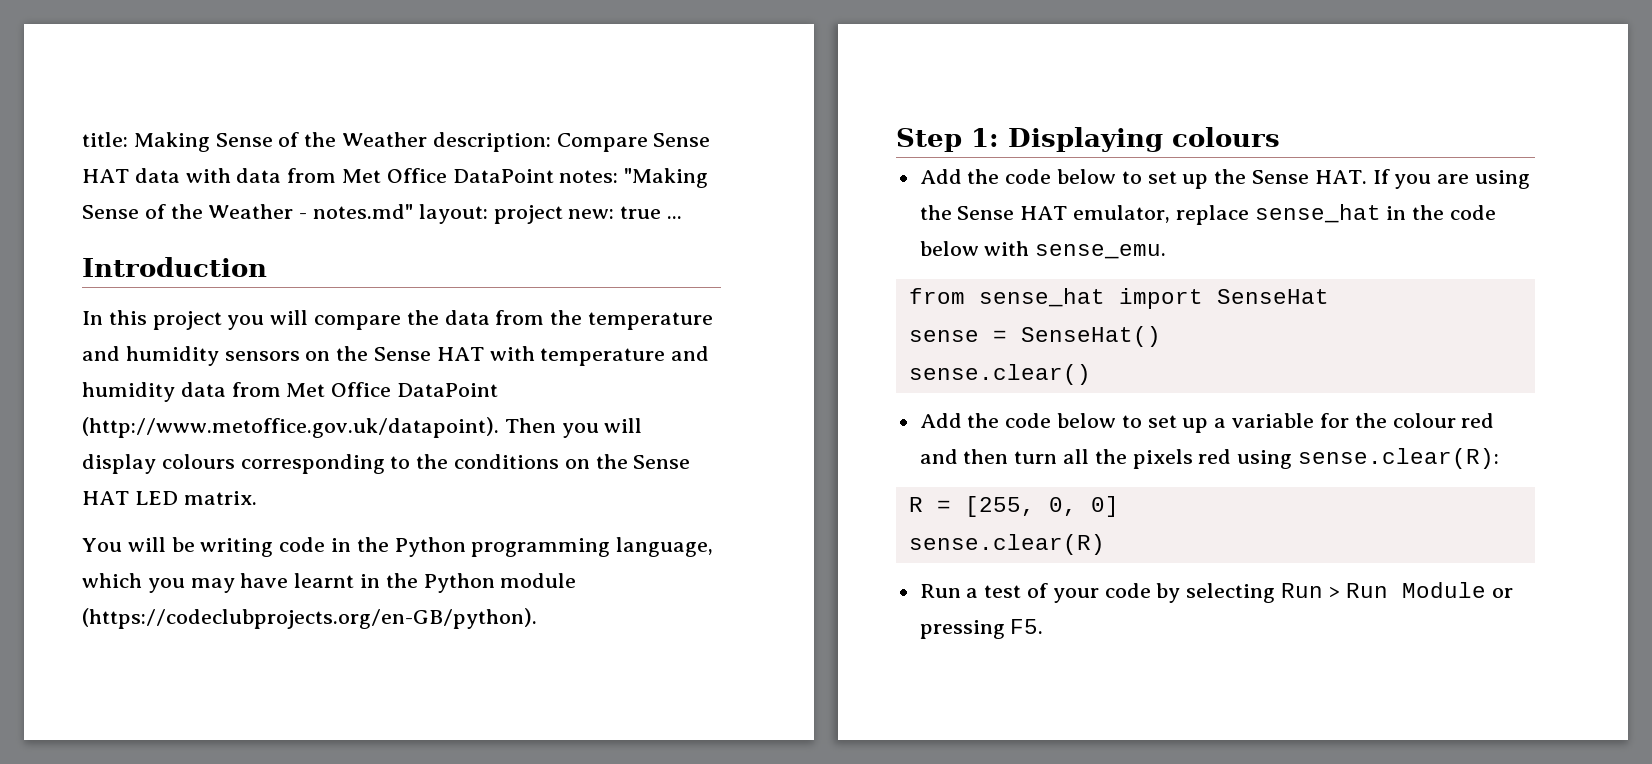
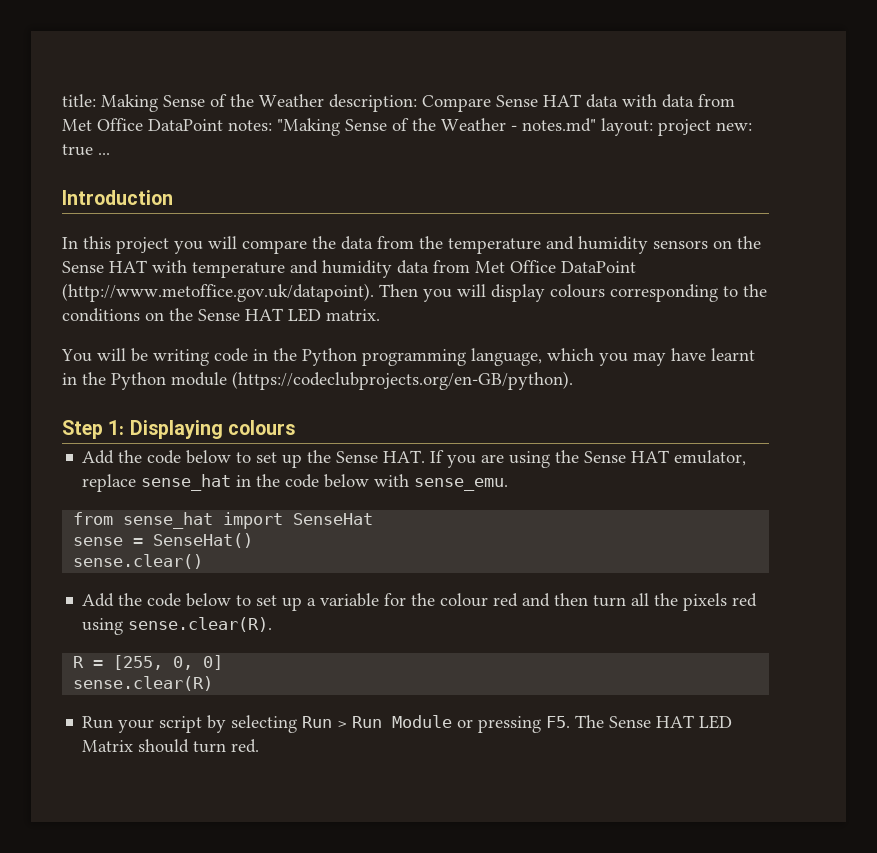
[1298,448,1500,469] sense.clear(R): -> [128,617,273,632] sense.clear(R).
[966,583,1151,603] a test of your code -> [118,716,203,733] your script
(1044, 626) none -> [575,715,733,729] [82,739,260,753] The Sense HAT LED Matrix should turn red.

